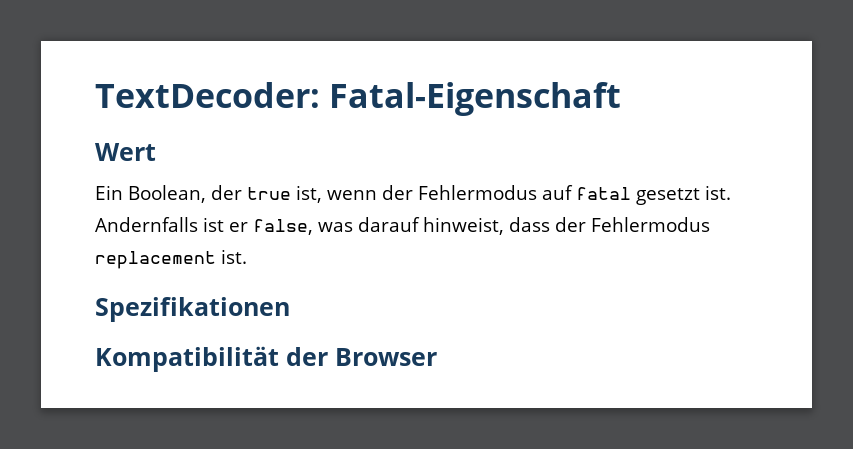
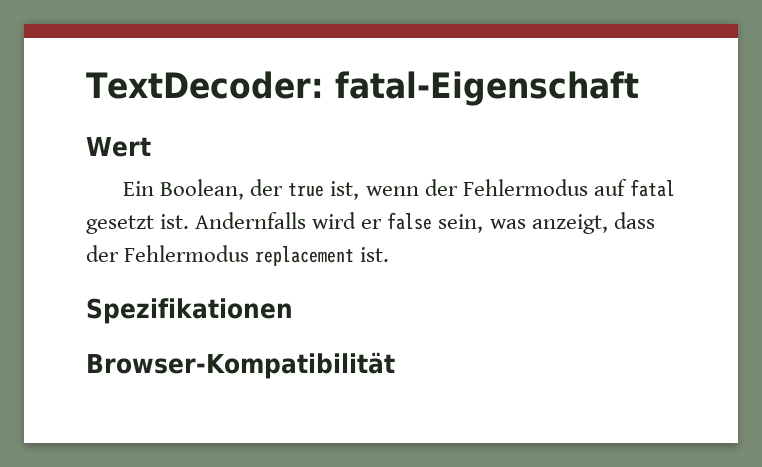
[328,82,621,116] Fatal-Eigenschaft -> [334,71,639,106] fatal-Eigenschaft
[203,217,504,235] ist er false, was darauf hinweist, -> [312,212,608,234] wird er false sein, was anzeigt,
[95,346,437,372] Kompatibilität der Browser -> [86,352,395,379] Browser-Kompatibilität

